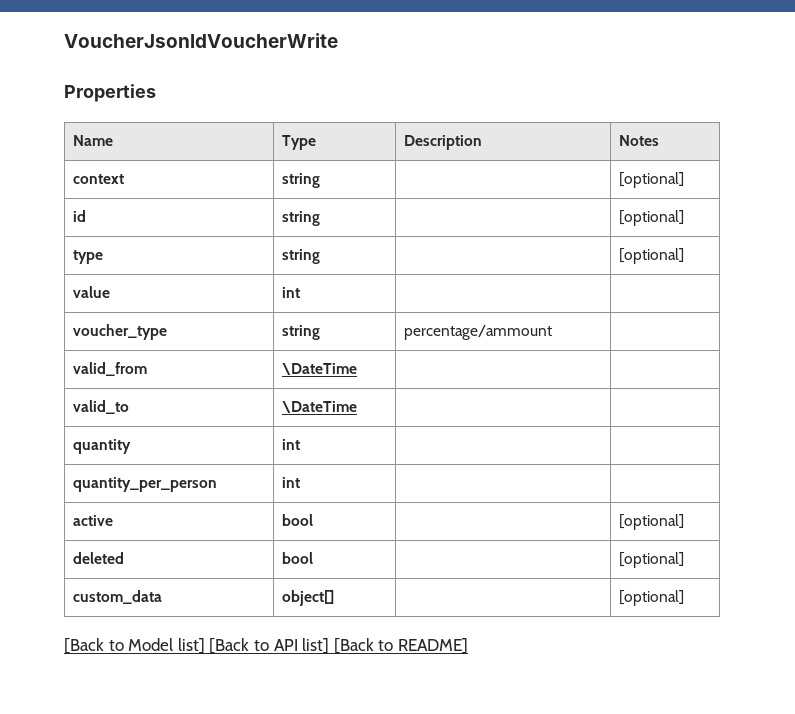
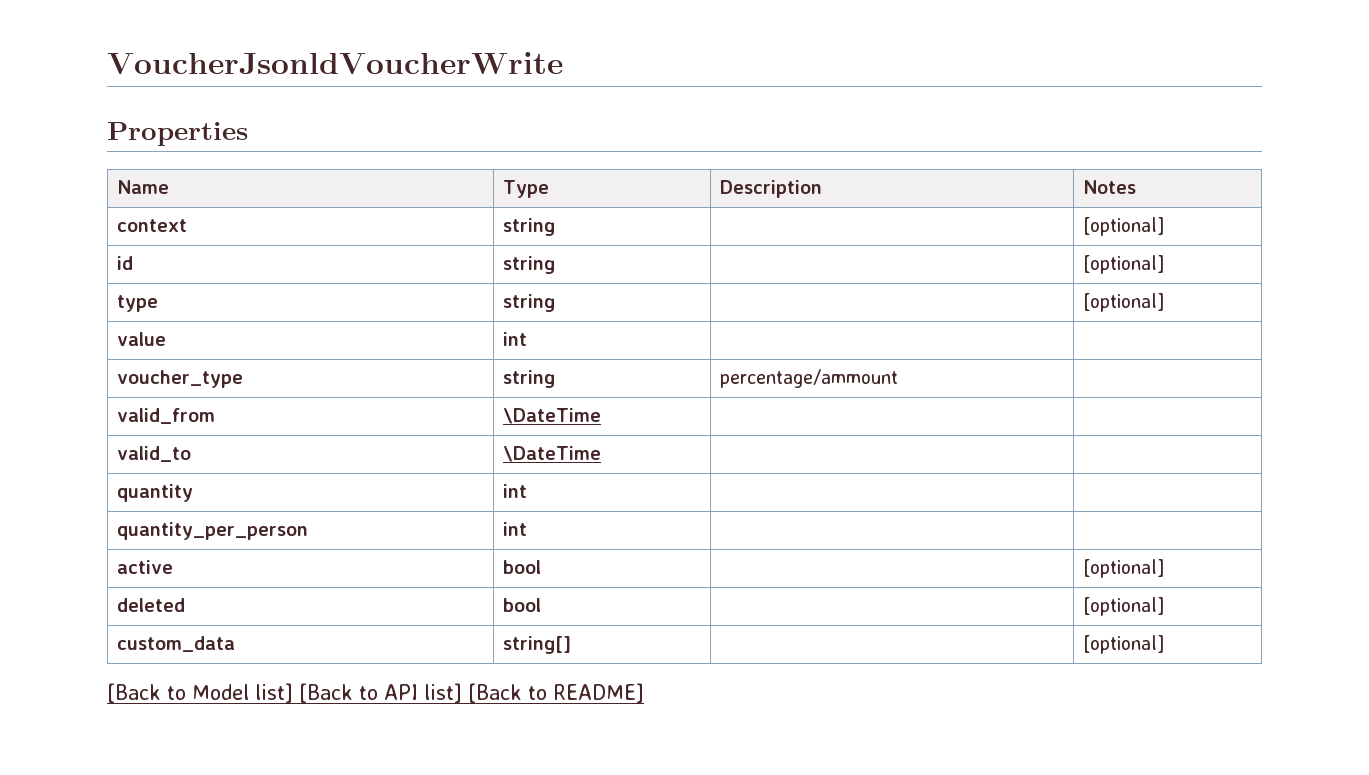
[282,590,335,606] object[] -> [502,636,571,654] string[]

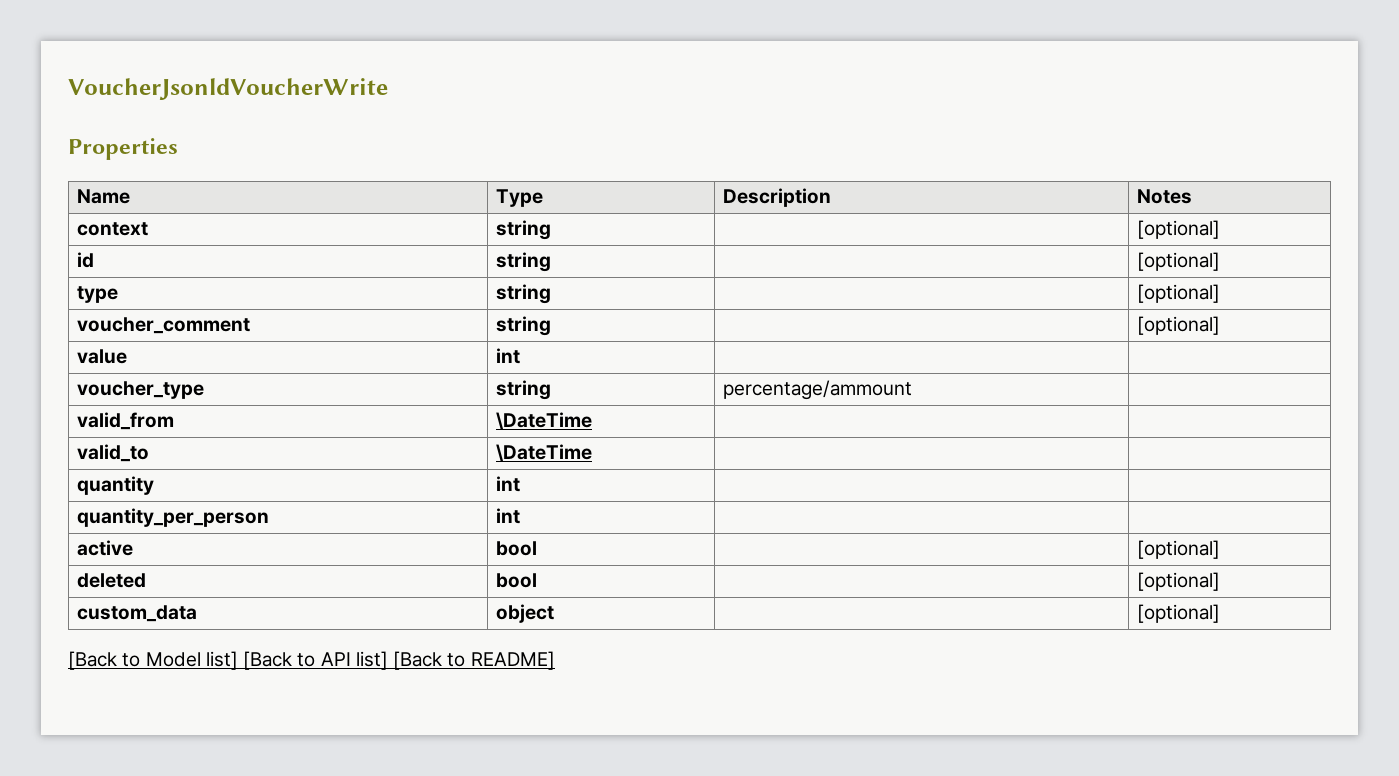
(1165, 302) none -> [76,317,250,334] [495,316,551,336] [1136,316,1220,335] // voucher_comment | string | | [optional]
[502,636,571,654] string[] -> [495,604,554,623] object

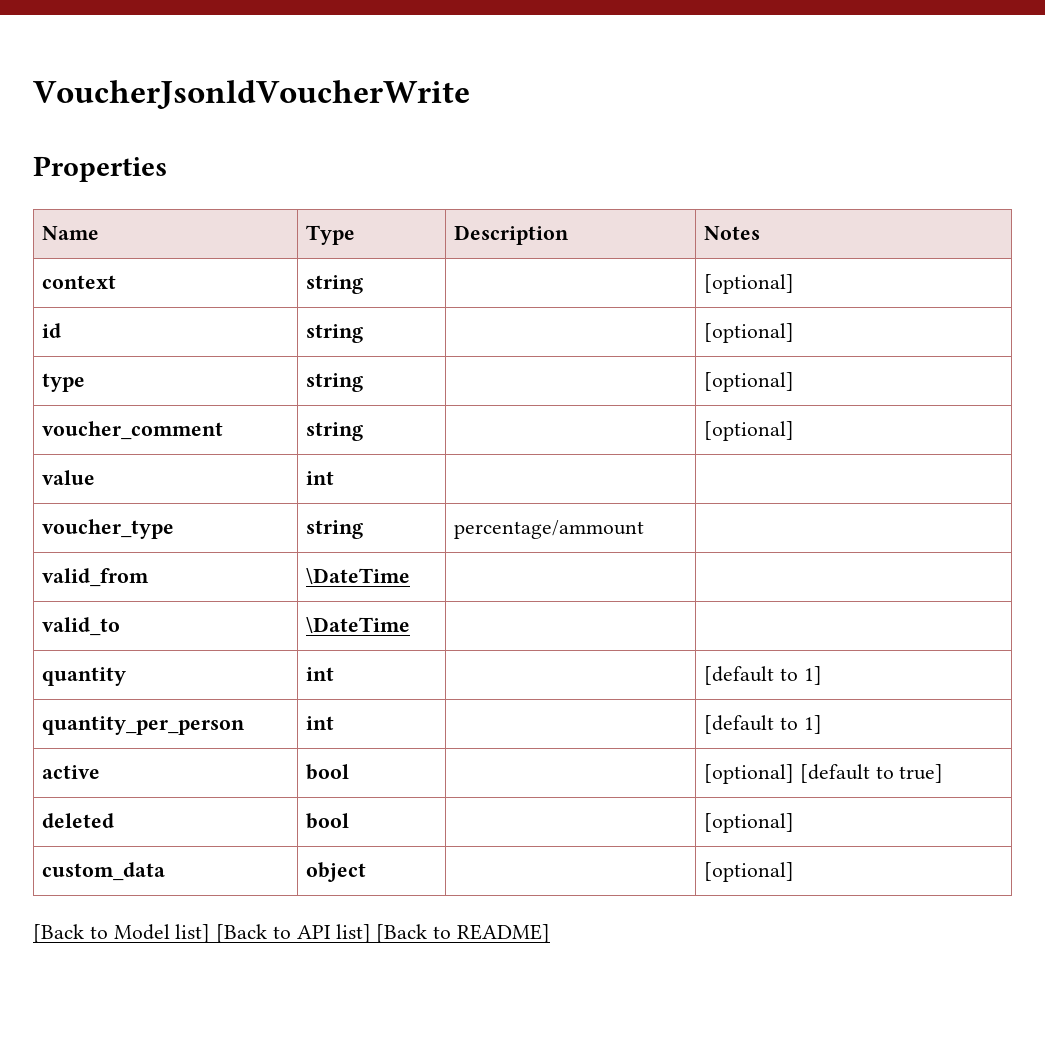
(520, 484) none -> [704,666,822,685] [default to 1]
(520, 516) none -> [704,715,822,734] [default to 1]
(1220, 549) none -> [799,764,944,783] [default to true]

